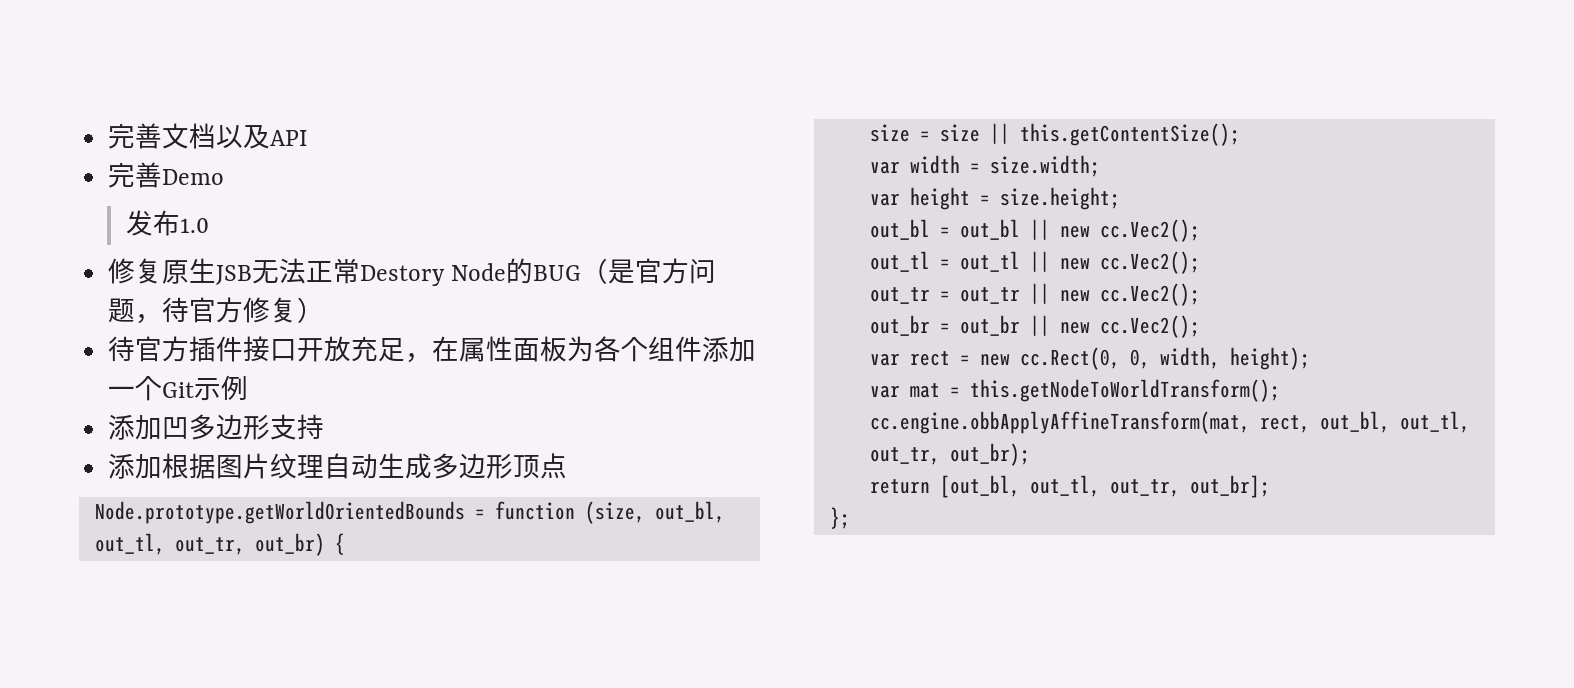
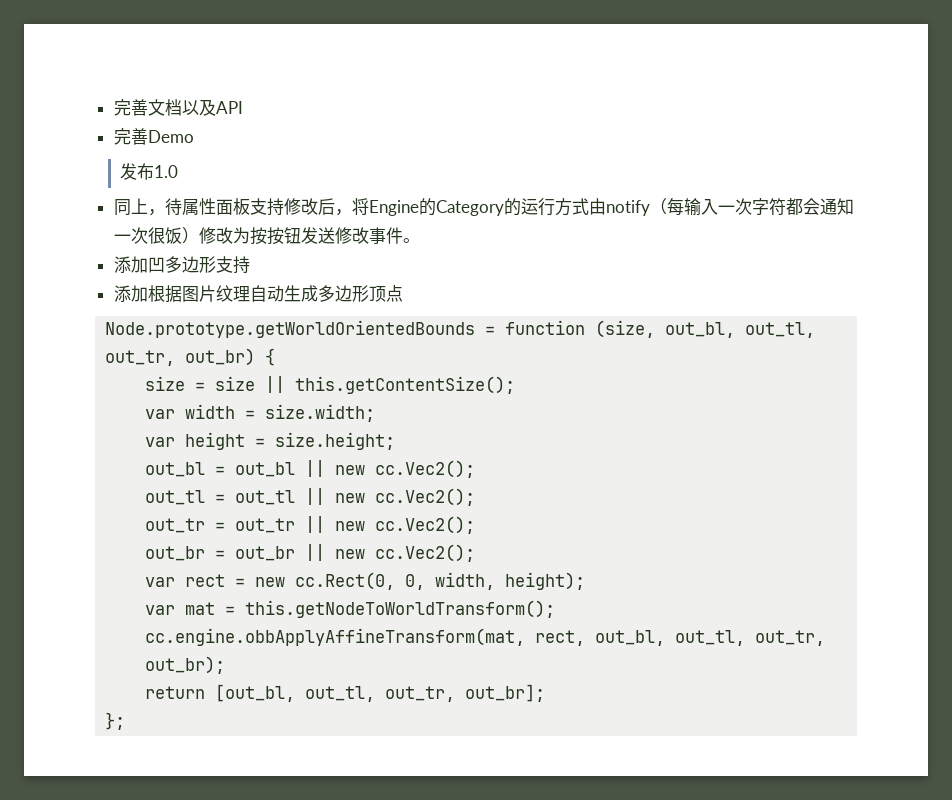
[108,258,717,286] [108,297,325,324] [108,336,757,363] [108,375,249,401] 修复原生JSB无法正常Destory Node的BUG（是官方问题，待官方修复） // 待官方插件接口开放充足，在属性面板为各个组件添加一个Git示例 -> [113,198,854,216] [113,227,420,245] 同上，待属性面板支持修改后，将Engine的Category的运行方式由notify（每输入一次字符都会通知一次很饭）修改为按按钮发送修改事件。

